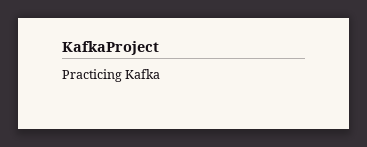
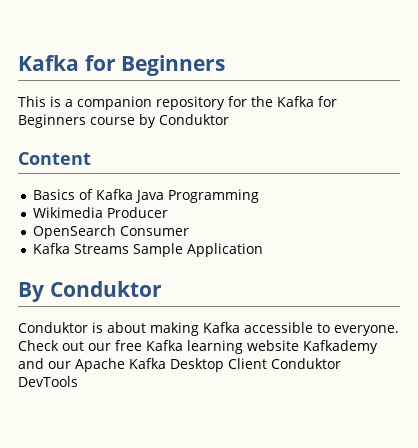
[62,41,159,55] [62,69,161,82] KafkaProject // Practicing Kafka -> [18,55,226,76] [18,96,337,110] [18,114,229,128] [18,152,91,165] [32,189,259,203] [32,207,168,218] [32,225,189,239] [32,243,263,257] [18,281,162,302] [18,322,399,336] [18,340,378,354] [18,358,341,372] [18,376,78,387] Kafka for Beginners // This is a companion repository for the Kafka for Beginners course by Conduktor // Content // Basics of Kafka Java Programming // Wikimedia Producer // OpenSearch Consumer // Kafka Streams Sample Application // By Conduktor // Conduktor is about making Kafka accessible to everyone. Check out our free Kafka learning website Kafkademy and our Apache Kafka Desktop Client Conduktor DevTools

